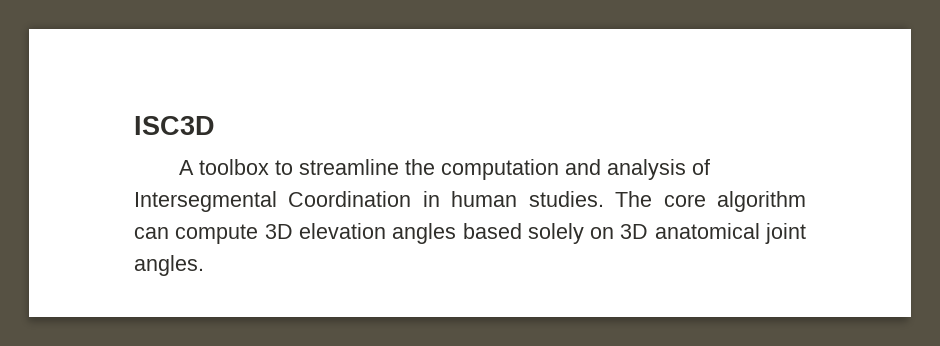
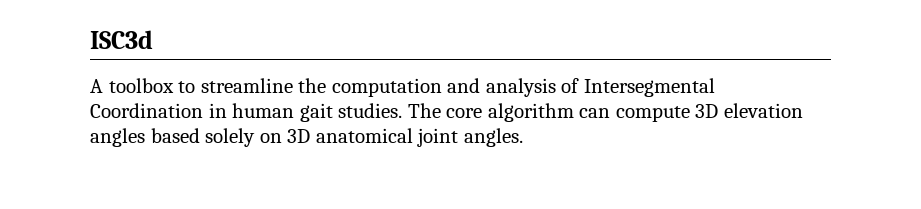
[134,116,215,135] ISC3D -> [90,30,153,49] ISC3d
(518, 199) none -> [299,103,333,122] gait

